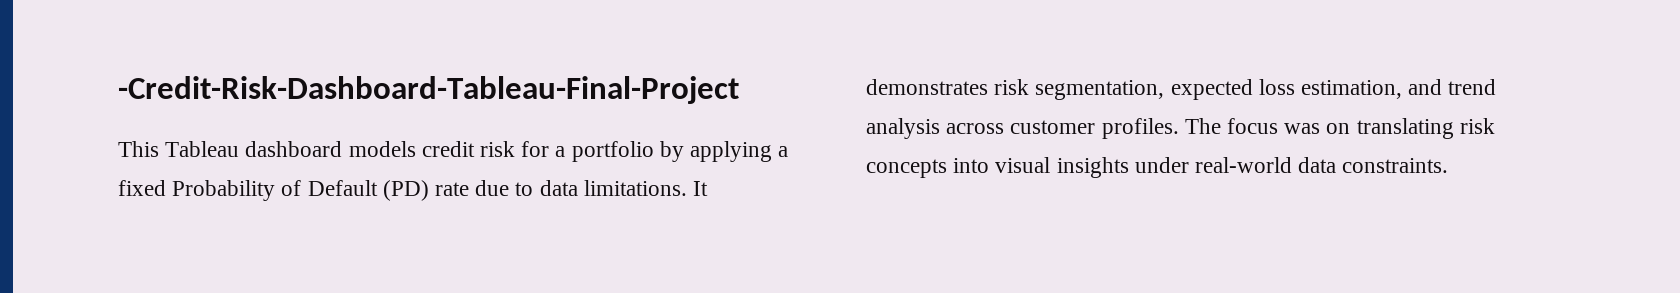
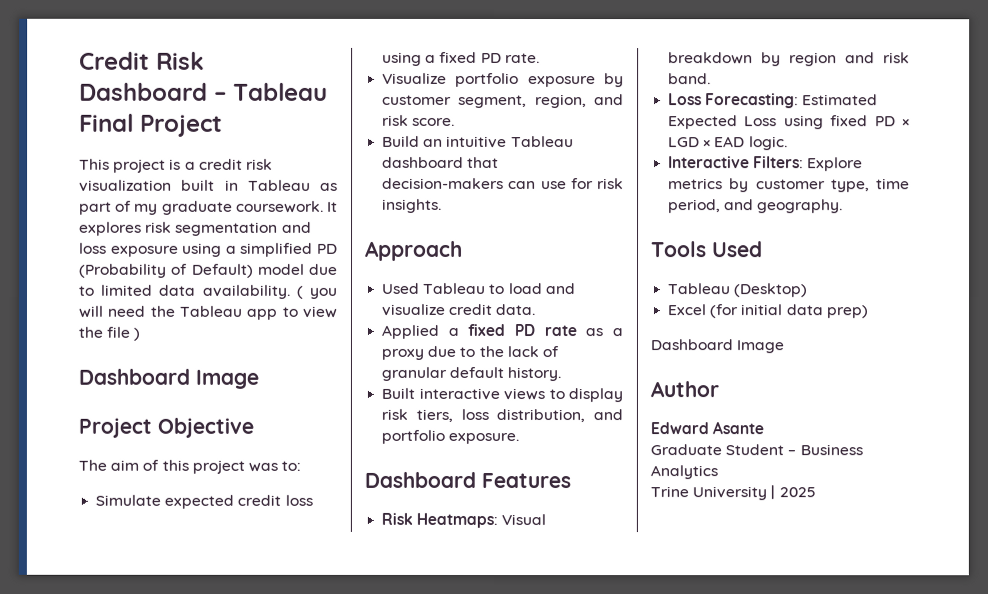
[118,76,739,104] [118,141,789,162] [118,180,709,201] [866,79,1497,100] [866,118,1495,139] [866,157,1449,178] -Credit-Risk-Dashboard-Tableau-Final-Project // This Tableau dashboard models credit risk for a portfolio by applying a fixed Probability of Default (PD) rate due to data limitations. It demonstrates risk segmentation, expected loss estimation, and trend analysis across customer profiles. The focus was on translating risk concepts into visual insights under real-world data constraints. -> [79,51,205,70] [79,82,328,101] [79,113,223,137] [79,158,273,173] [79,179,338,192] [79,200,338,215] [79,221,312,236] [79,242,338,257] [79,263,338,278] [79,284,338,299] [78,305,337,320] [78,326,141,341] [78,368,259,389] [78,417,254,438] [78,459,302,474] [95,494,313,509] [382,51,540,66] [382,72,624,88] [382,94,624,109] [382,114,456,126] [382,135,574,149] [382,156,500,169] [382,177,624,190] [382,198,443,213] [365,240,463,261] [382,282,576,295] [381,303,536,316] [381,323,623,339] [381,345,559,360] [381,366,562,382] [381,387,623,403] [381,408,623,423] [381,429,520,445] [364,471,571,489] [381,512,547,529] [668,52,910,67] [668,73,712,85] [668,93,879,109] [668,115,910,130] [668,136,788,151] [668,156,864,172] [668,178,910,193] [668,199,844,214] [651,241,763,258] [668,283,809,298] [667,304,868,319] [650,339,785,354] [650,381,719,398] [650,421,765,435] [650,444,863,456] [650,465,718,480] [650,485,816,501] Credit Risk Dashboard – Tableau Final Project // This project is a credit risk visualization built in Tableau as part of my graduate coursework. It explores risk segmentation and loss exposure using a simplified PD (Probability of Default) model due to limited data availability. ( you will need the Tableau app to view the file ) // Dashboard Image // Project Objective // The aim of this project was to: // Simulate expected credit loss using a fixed PD rate. // Visualize portfolio exposure by customer segment, region, and risk score. // Build an intuitive Tableau dashboard that decision-makers can use for risk insights. // Approach // Used Tableau to load and visualize credit data. // Applied a fixed PD rate as a proxy due to the lack of granular default history. // Built interactive views to display risk tiers, loss distribution, and portfolio exposure. // Dashboard Features // Risk Heatmaps: Visual breakdown by region and risk band. // Loss Forecasting: Estimated Expected Loss using fixed PD × LGD × EAD logic. // Interactive Filters: Explore metrics by customer type, time period, and geography. // Tools Used // Tableau (Desktop) // Excel (for initial data prep) // Dashboard Image // Author // Edward Asante // Graduate Student – Business Analytics // Trine University | 2025

